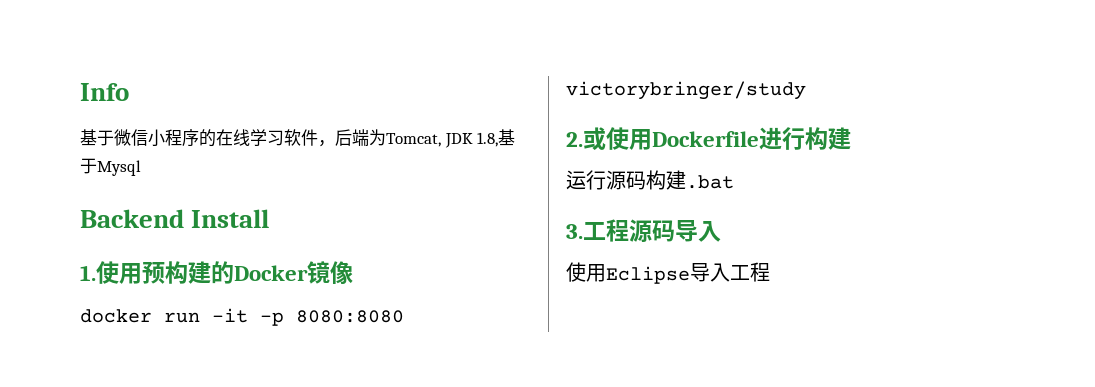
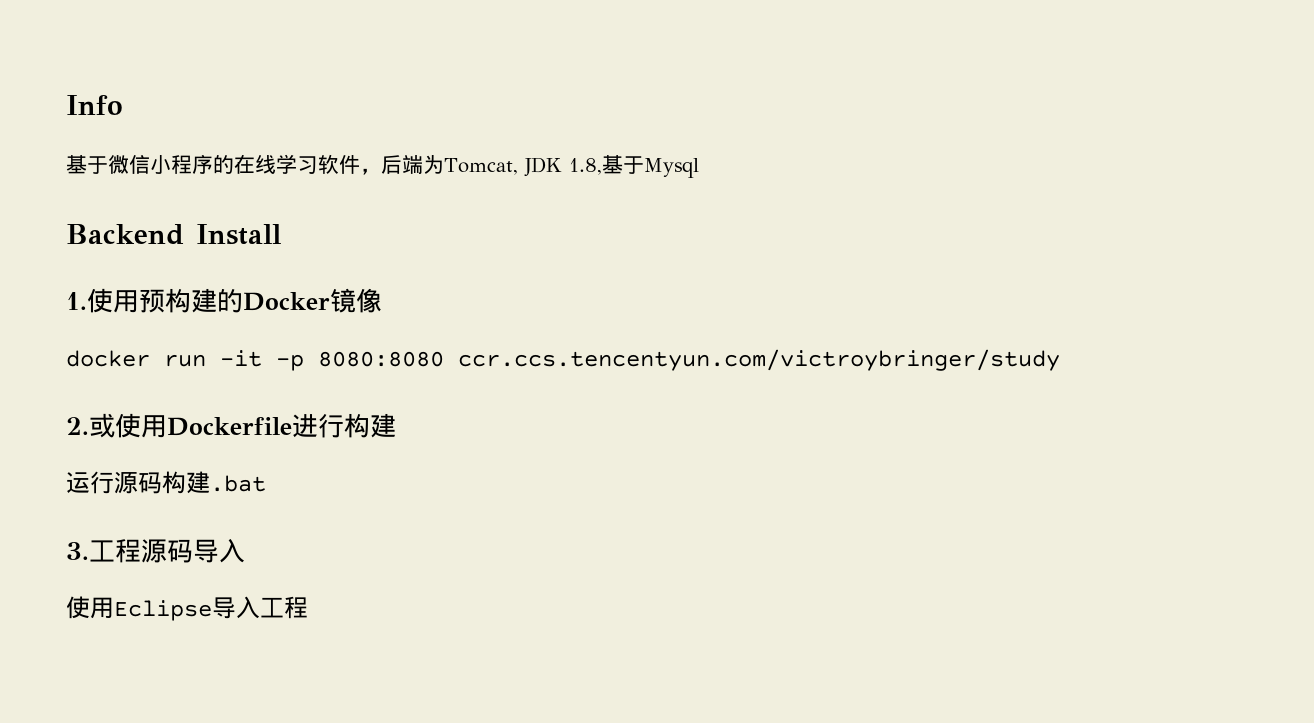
[566,81,806,100] victorybringer/study -> [458,349,1060,371] ccr.ccs.tencentyun.com/victroybringer/study

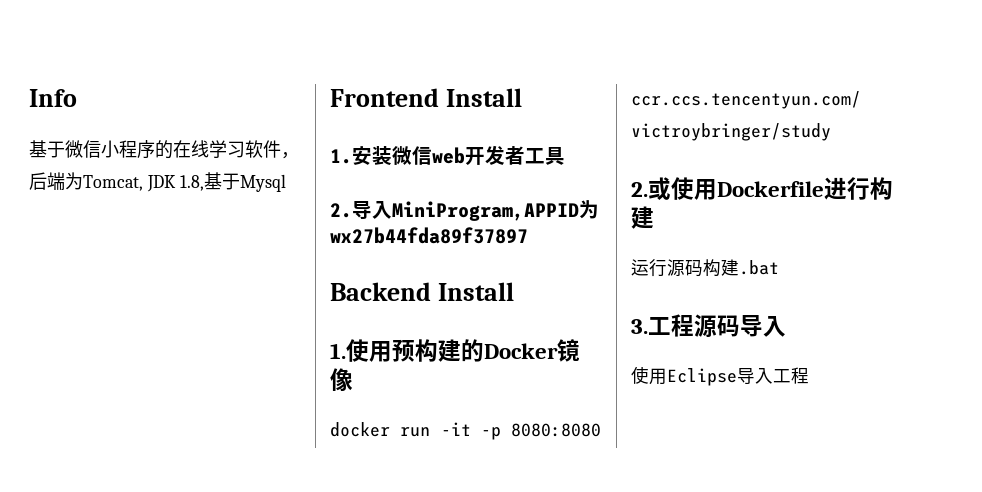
(699, 168) none -> [330,88,522,107] [330,145,565,165] [330,200,599,221] [330,227,528,244] // Frontend Install // 1.安装微信web开发者工具 // 2.导入MiniProgram,APPID为wx27b44fda89f37897

